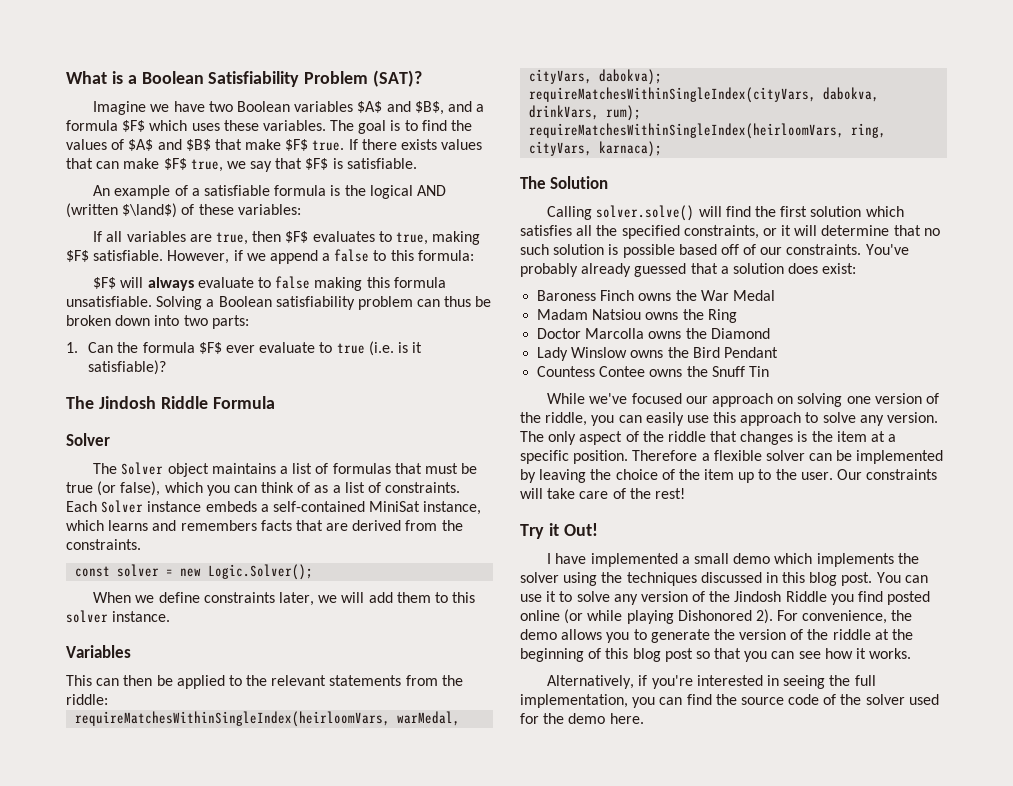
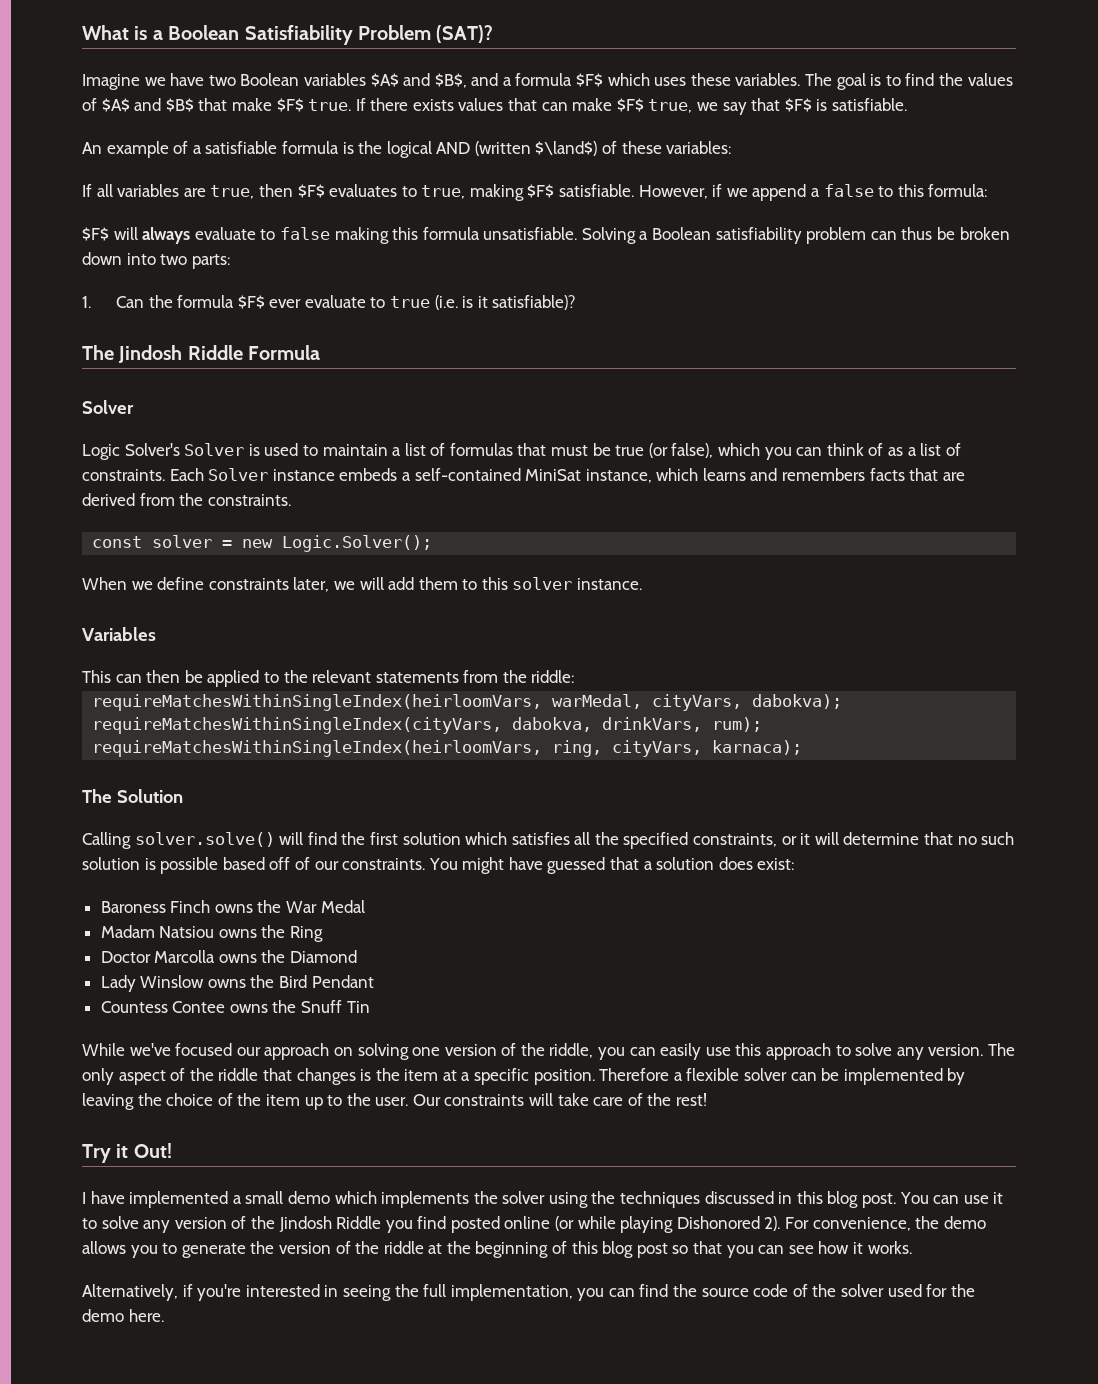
[93,462,276,477] The Solver object maintains -> [82,443,388,460] Logic Solver's Solver is used to maintain
[865,244,909,255] [520,263,632,277] You've probably already -> [428,857,543,874] You might have

